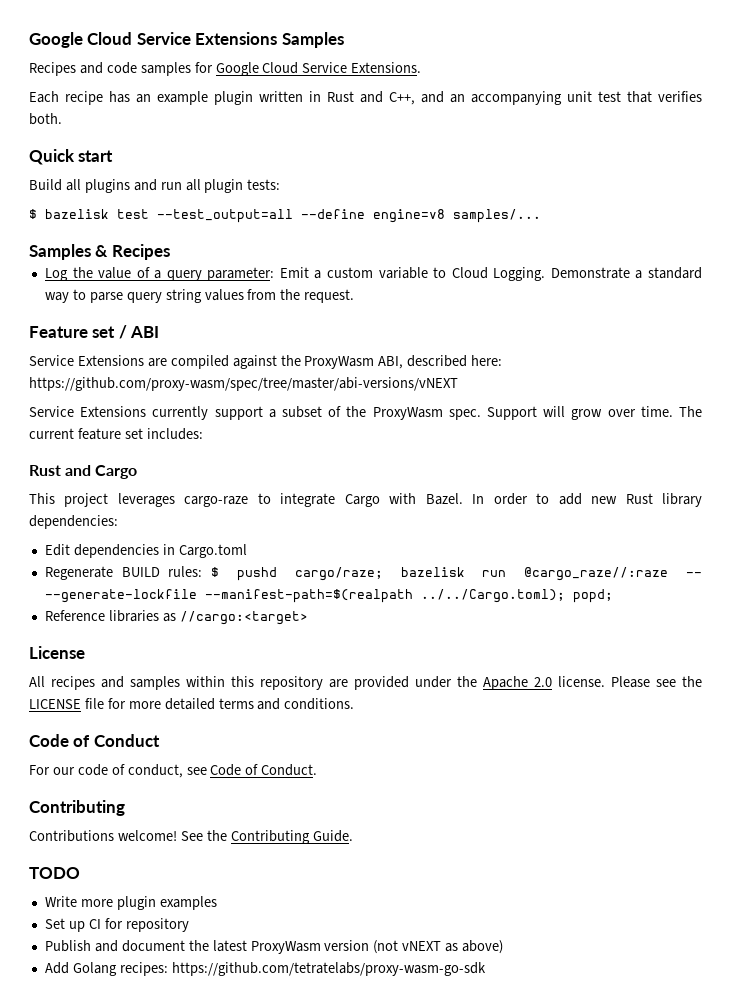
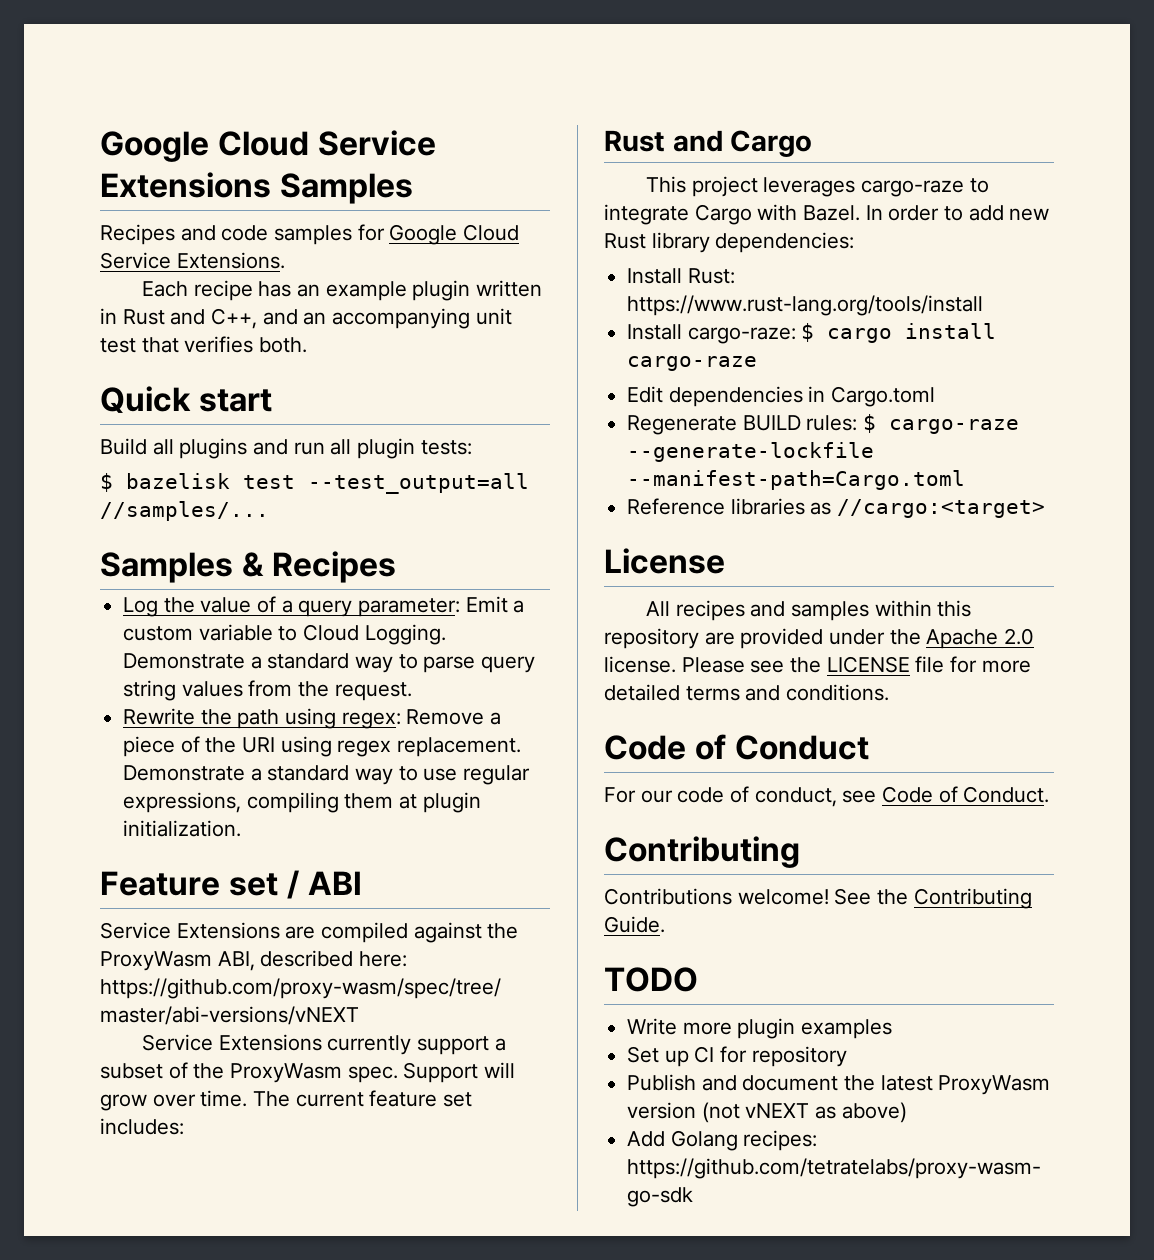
[301,209,541,223] --define engine=v8 samples/... -> [100,501,269,521] //samples/...
(355, 296) none -> [123,708,502,729] [123,736,522,757] [123,765,531,785] [123,792,481,813] [123,820,242,837] // Rewrite the path using regex: Remove a piece of the URI using regex replacement. Demonstrate a standard way to use regular expressions, compiling them at plugin initialization.
(118, 522) none -> [627,268,735,284] [627,295,984,316] [627,323,997,344] [627,356,758,371] // Install Rust: https://www.rust-lang.org/tools/install // Install cargo-raze: $ cargo install cargo-raze
[236,567,702,581] [44,589,613,603] pushd cargo/raze; bazelisk run @cargo_raze//:raze -- --generate-lockfile --manifest-path=$(realpath ../../Cargo.toml); popd; -> [889,419,1020,434] [627,442,875,462] [627,470,966,490] cargo-raze --generate-lockfile --manifest-path=Cargo.toml

